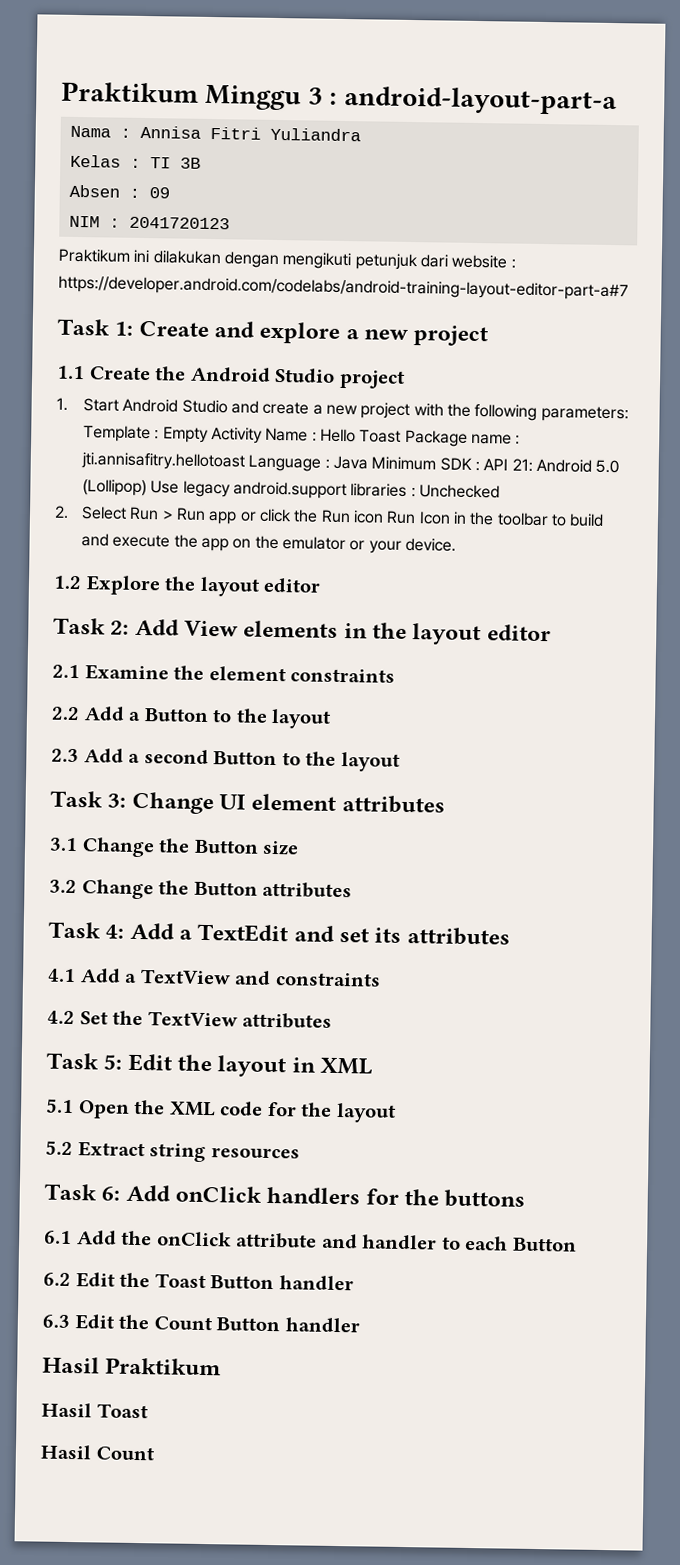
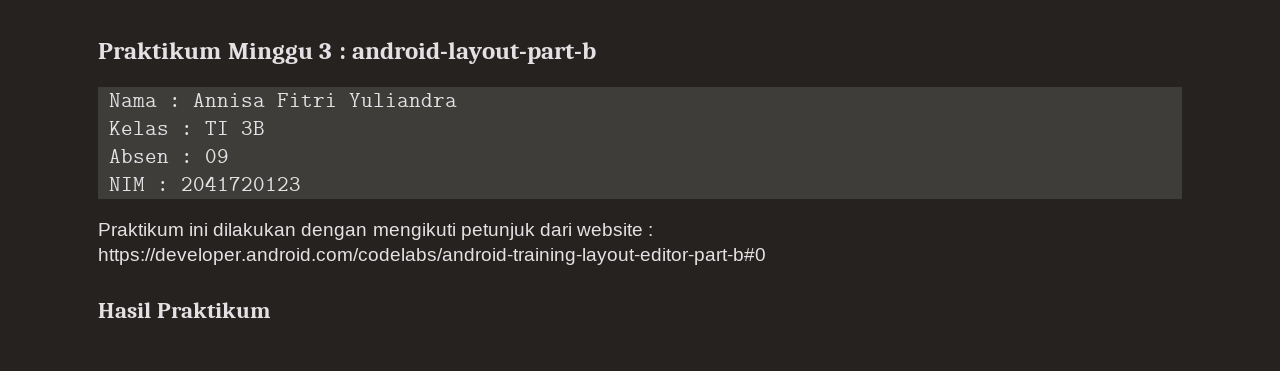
[343,85,617,116] android-layout-part-a -> [352,42,597,64] android-layout-part-b
[58,275,629,301] [57,318,490,347] [57,365,405,389] [56,397,629,423] [83,425,521,447] [81,452,621,474] [82,479,501,500] [54,505,605,527] [81,533,456,554] [53,575,322,597] [53,617,551,646] [52,664,396,683] [51,706,332,729] [51,748,400,772] [50,790,445,815] [49,837,300,858] [49,879,353,900] [48,921,510,946] [47,968,381,987] [47,1010,333,1029] [46,1052,374,1078] [46,1098,396,1123] [45,1140,300,1163] [44,1183,526,1208] [44,1230,577,1252] [43,1272,354,1291] [42,1314,360,1333] [42,1356,222,1376] [41,1402,148,1419] [40,1444,155,1461] https://developer.android.com/codelabs/android-training-layout-editor-part-a#7 // Task 1: Create and explore a new project // 1.1 Create the Android Studio project // 1. Start Android Studio and create a new project with the following parameters: Template : Empty Activity Name : Hello Toast Package name : jti.annisafitry.hellotoast Language : Java Minimum SDK : API 21: Android 5.0 (Lollipop) Use legacy android.support libraries : Unchecked // 2. Select Run > Run app or click the Run icon Run Icon in the toolbar to build and execute the app on the emulator or your device. // 1.2 Explore the layout editor // Task 2: Add View elements in the layout editor // 2.1 Examine the element constraints // 2.2 Add a Button to the layout // 2.3 Add a second Button to the layout // Task 3: Change UI element attributes // 3.1 Change the Button size // 3.2 Change the Button attributes // Task 4: Add a TextEdit and set its attributes // 4.1 Add a TextView and constraints // 4.2 Set the TextView attributes // Task 5: Edit the layout in XML // 5.1 Open the XML code for the layout // 5.2 Extract string resources // Task 6: Add onClick handlers for the buttons // 6.1 Add the onClick attribute and handler to each Button // 6.2 Edit the Toast Button handler // 6.3 Edit the Count Button handler // Hasil Praktikum // Hasil Toast // Hasil Count -> [98,248,766,265] [98,302,272,318] https://developer.android.com/codelabs/android-training-layout-editor-part-b#0 // Hasil Praktikum

